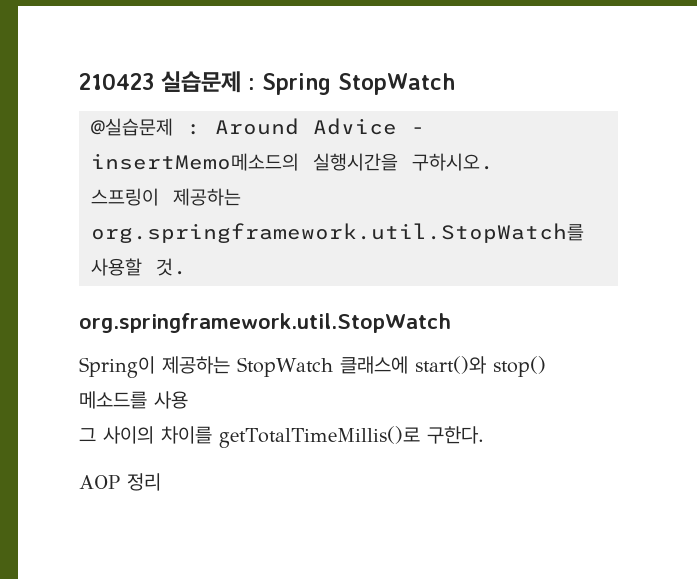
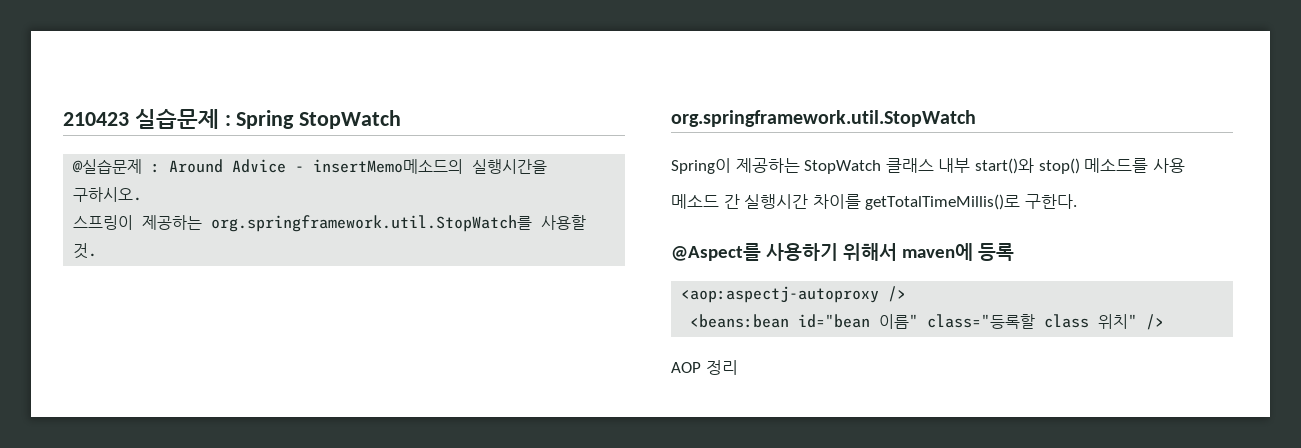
[339,356,408,374] 클래스에 -> [885,158,971,173] 클래스 내부
[79,426,154,444] 그 사이의 -> [671,194,809,209] 메소드 간 실행시간
(484, 435) none -> [671,243,1014,261] [681,286,907,303] [690,314,1165,330] // @Aspect를 사용하기 위해서 maven에 등록 // <aop:aspectj-autoproxy /> // <beans:bean id="bean 이름" class="등록할 class 위치" />

